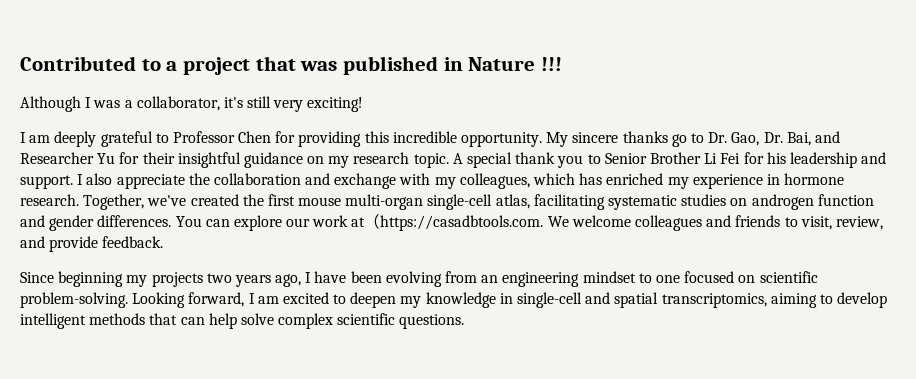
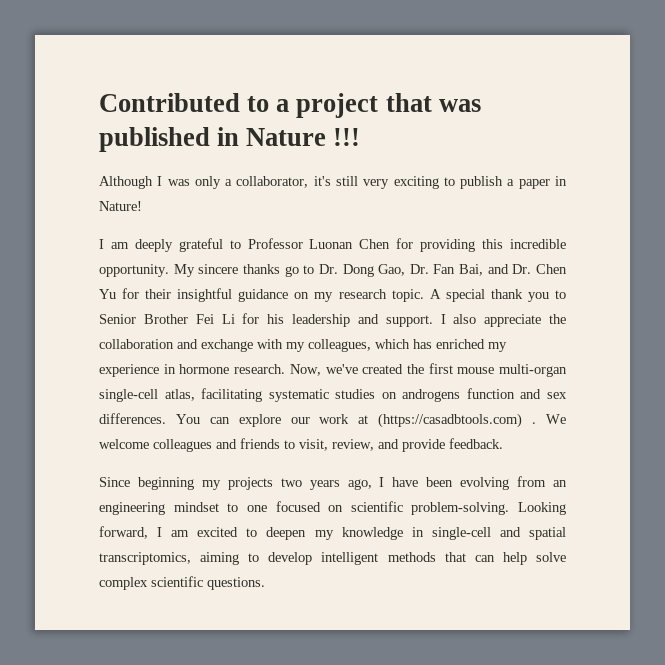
(121, 104) none -> [194,176,221,189] only
[307,97,364,112] exciting! -> [393,176,567,189] [99,201,142,211] exciting to publish a paper in Nature!
(235, 137) none -> [309,239,354,249] Luonan
(728, 137) none -> [342,264,374,277] Dong
(783, 137) none -> [433,264,456,274] Fan
[20,152,94,164] Researcher -> [512,264,568,274] Dr. Chen
[704,153,741,164] Li Fei -> [195,314,235,324] Fei Li
[83,194,145,210] Together, -> [289,364,321,376] Now,
[751,194,814,210] androgen -> [402,389,461,402] androgens
[49,215,95,231] gender -> [546,392,567,399] sex
[364,214,544,231] （https://casadbtools.com. -> [378,413,537,428] (https://casadbtools.com) .

